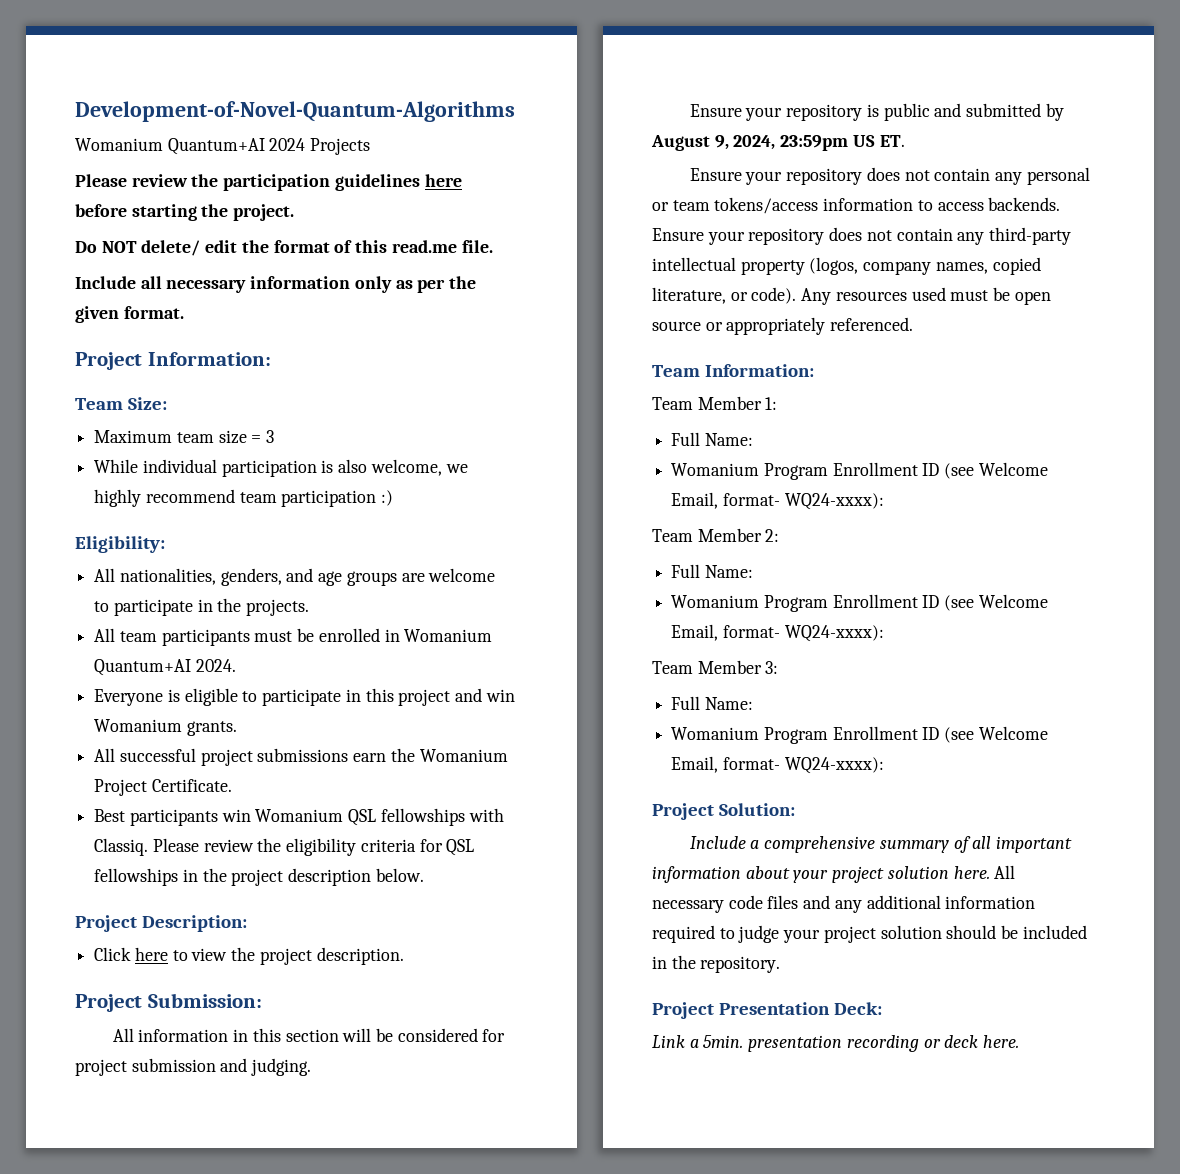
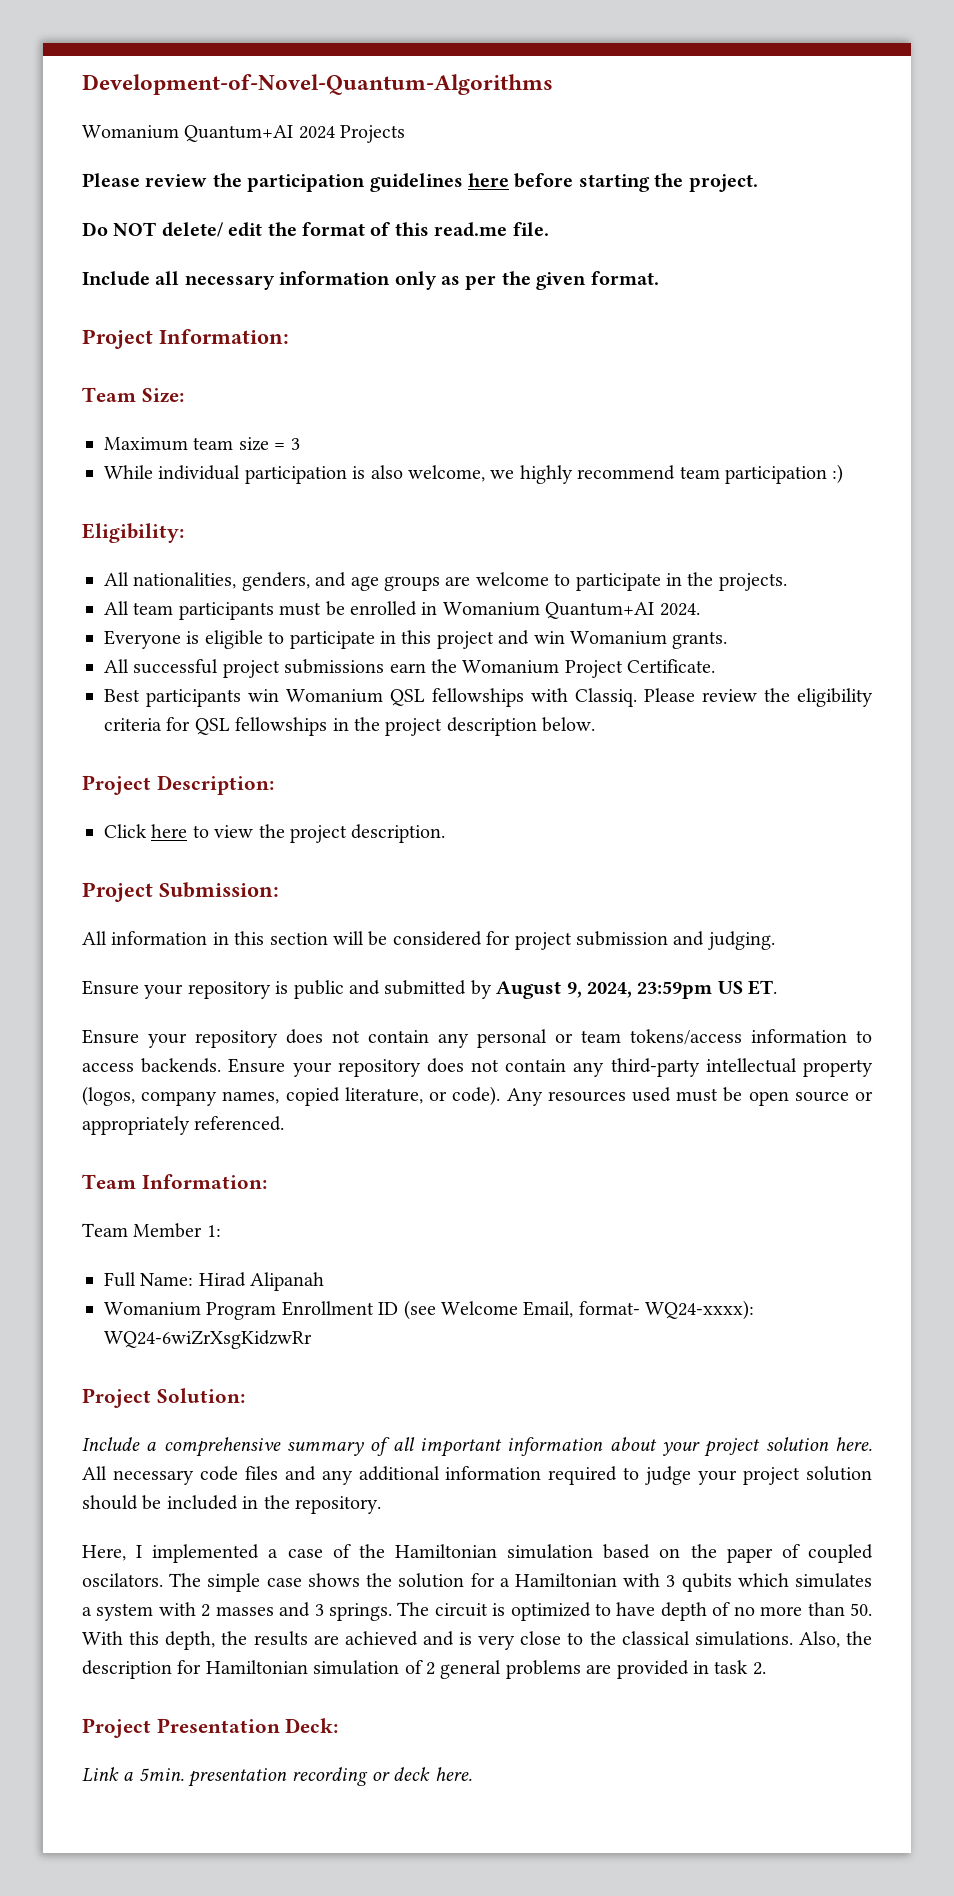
[671,462,1048,480] [671,492,884,510] [652,528,780,542] [671,564,753,578] [671,594,1048,612] [671,624,884,642] [652,660,779,674] [671,696,753,710] [671,726,1048,744] [671,756,884,774] // Womanium Program Enrollment ID (see Welcome Email, format- WQ24-xxxx): // Team Member 2: // Full Name: // Womanium Program Enrollment ID (see Welcome Email, format- WQ24-xxxx): // Team Member 3: // Full Name: // Womanium Program Enrollment ID (see Welcome Email, format- WQ24-xxxx): -> [198,1272,325,1291] [104,1300,755,1320] [104,1330,312,1349] Hirad Alipanah // Womanium Program Enrollment ID (see Welcome Email, format- WQ24-xxxx): WQ24-6wiZrXsgKidzwRr
(781, 964) none -> [82,1544,873,1563] [82,1573,872,1592] [82,1602,873,1621] [82,1631,872,1650] [82,1660,766,1679] // Here, I implemented a case of the Hamiltonian simulation based on the paper of coupled oscilators. The simple case shows the solution for a Hamiltonian with 3 qubits which simulates a system with 2 masses and 3 springs. The circuit is optimized to have depth of no more than 50. With this depth, the results are achieved and is very close to the classical simulations. Also, the description for Hamiltonian simulation of 2 general problems are provided in task 2.

